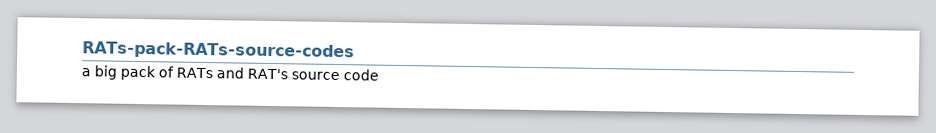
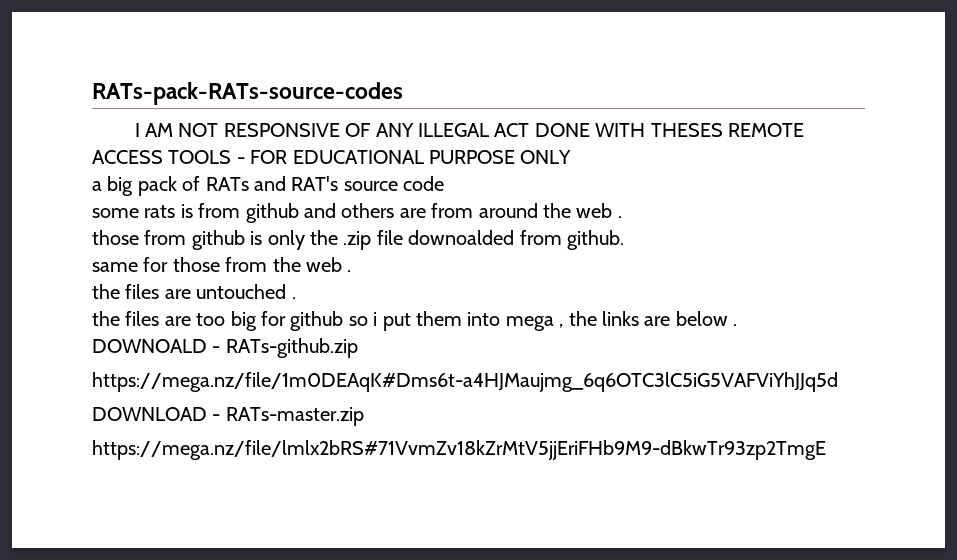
(355, 51) none -> [134,123,805,137] [92,150,572,164] // I AM NOT RESPONSIVE OF ANY ILLEGAL ACT DONE WITH THESES REMOTE ACCESS TOOLS - FOR EDUCATIONAL PURPOSE ONLY
(379, 75) none -> [92,203,622,223] [92,230,624,250] [92,257,352,272] [92,284,296,299] [92,311,738,331] [92,338,358,358] [92,372,838,392] [92,407,364,426] [92,440,826,460] // some rats is from github and others are from around the web . // those from github is only the .zip file downoalded from github. // same for those from the web . // the files are untouched . // the files are too big for github so i put them into mega , the links are below . // DOWNOALD - RATs-github.zip // https://mega.nz/file/1m0DEAqK#Dms6t-a4HJMaujmg_6q6OTC3lC5iG5VAFViYhJJq5d // DOWNLOAD - RATs-master.zip // https://mega.nz/file/lmlx2bRS#71VvmZv18kZrMtV5jjEriFHb9M9-dBkwTr93zp2TmgE

